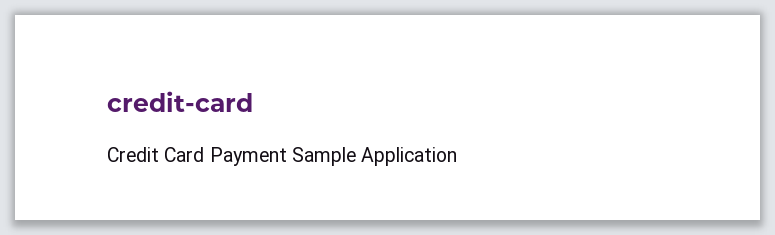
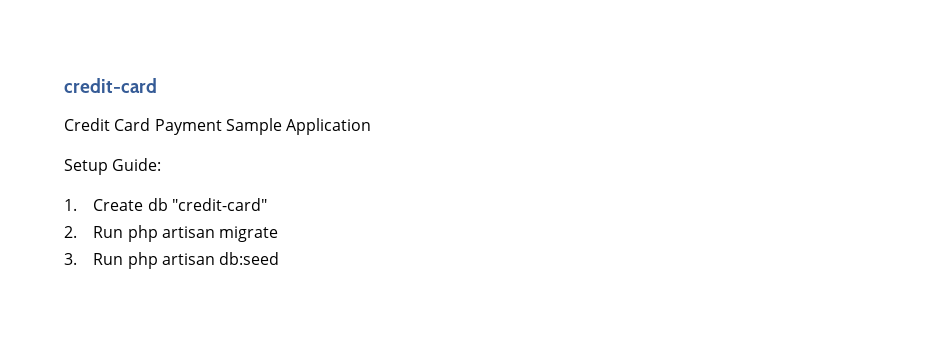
(458, 156) none -> [64,158,162,175] [64,198,268,211] [64,225,279,242] [64,252,280,269] // Setup Guide: // 1. Create db "credit-card" // 2. Run php artisan migrate // 3. Run php artisan db:seed

